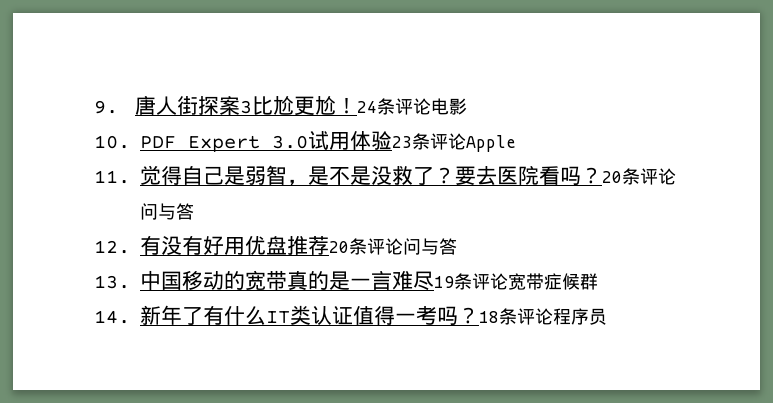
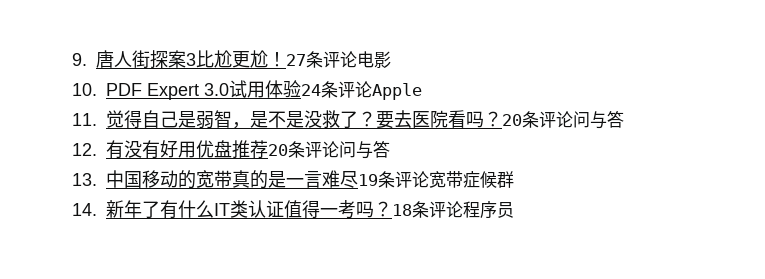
[356,101,377,113] 24 -> [286,54,306,66] 27
[392,136,413,148] 23 -> [301,84,321,96] 24

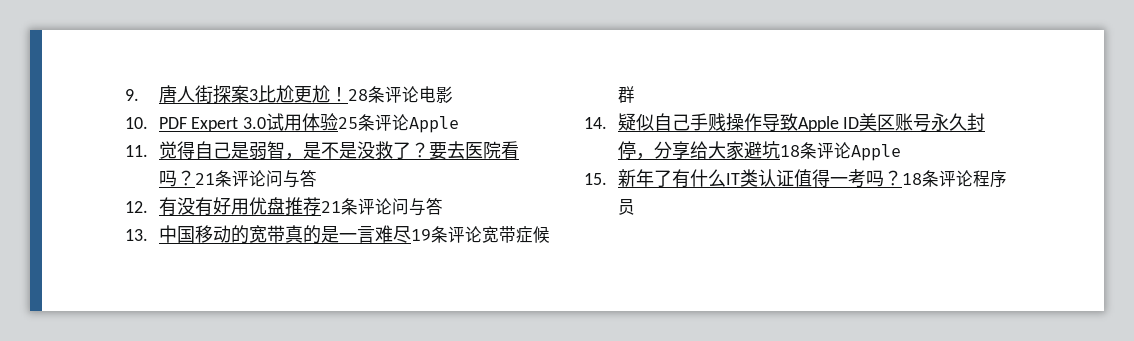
[286,54,306,66] 27 -> [347,89,368,101] 28
[301,84,321,96] 24 -> [338,117,359,129] 25
[502,114,522,126] 20 -> [194,173,215,185] 21
[268,144,288,156] 20 -> [320,201,341,213] 21
(97, 209) none -> [617,113,986,132] [617,141,901,161] [584,173,607,185] 疑似自己手贱操作导致Apple ID美区账号永久封停，分享给大家避坑18条评论Apple // 15.

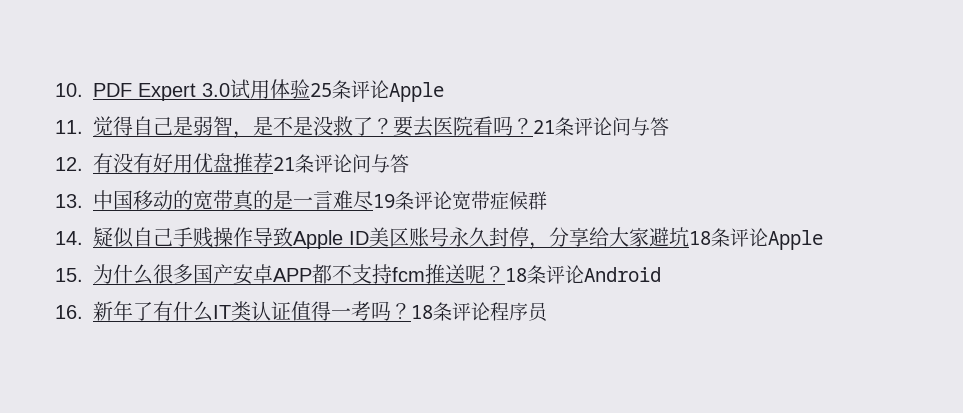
[125,85,453,104] 9.唐人街探案3比尬更尬！28条评论电影 // -> (55, 90) none
(607, 179) none -> [93,264,661,285] [55,305,83,319] 为什么很多国产安卓APP都不支持fcm推送呢？18条评论Android // 16.

